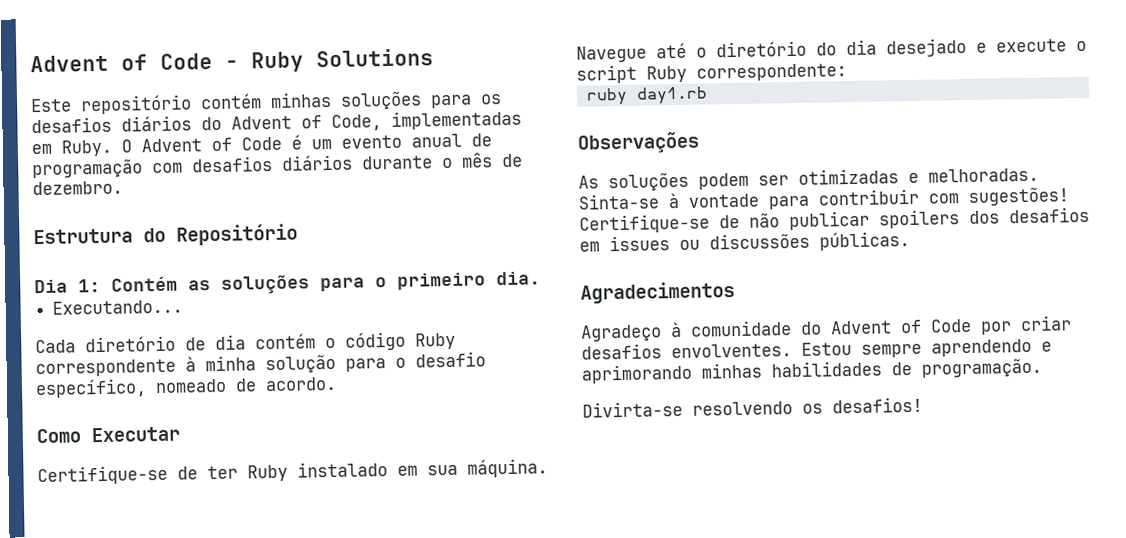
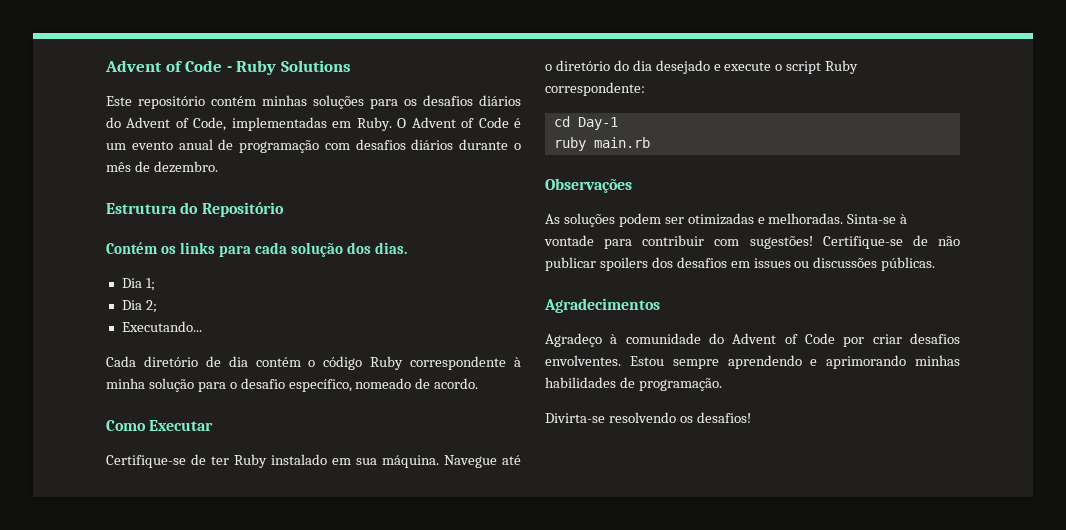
[34,271,541,295] Dia 1: Contém as soluções para o primeiro dia. -> [106,242,408,257] [121,278,155,291] [121,300,157,313] Contém os links para cada solução dos dias. // Dia 1; // Dia 2;
(847, 72) none -> [553,116,618,130] // cd Day-1
[635,86,708,105] day1.rb -> [593,137,650,148] main.rb

